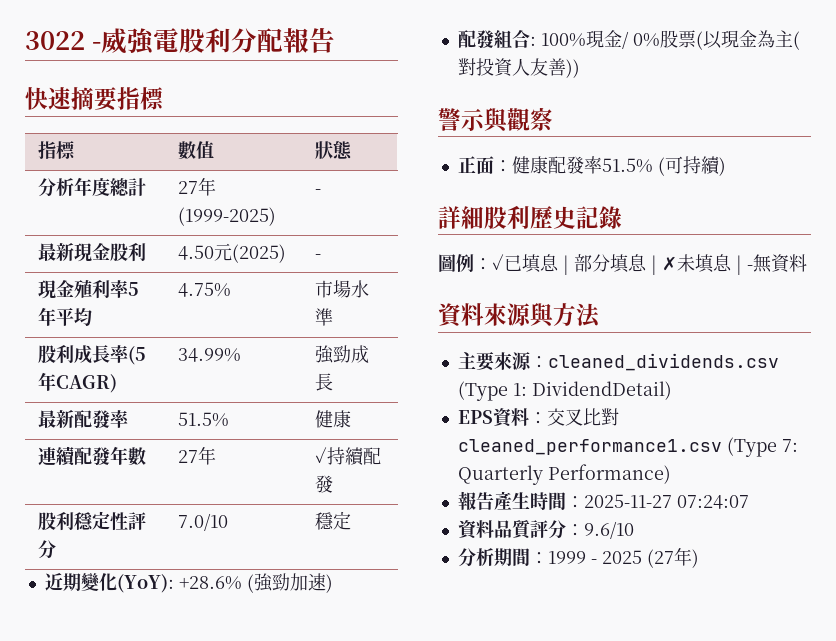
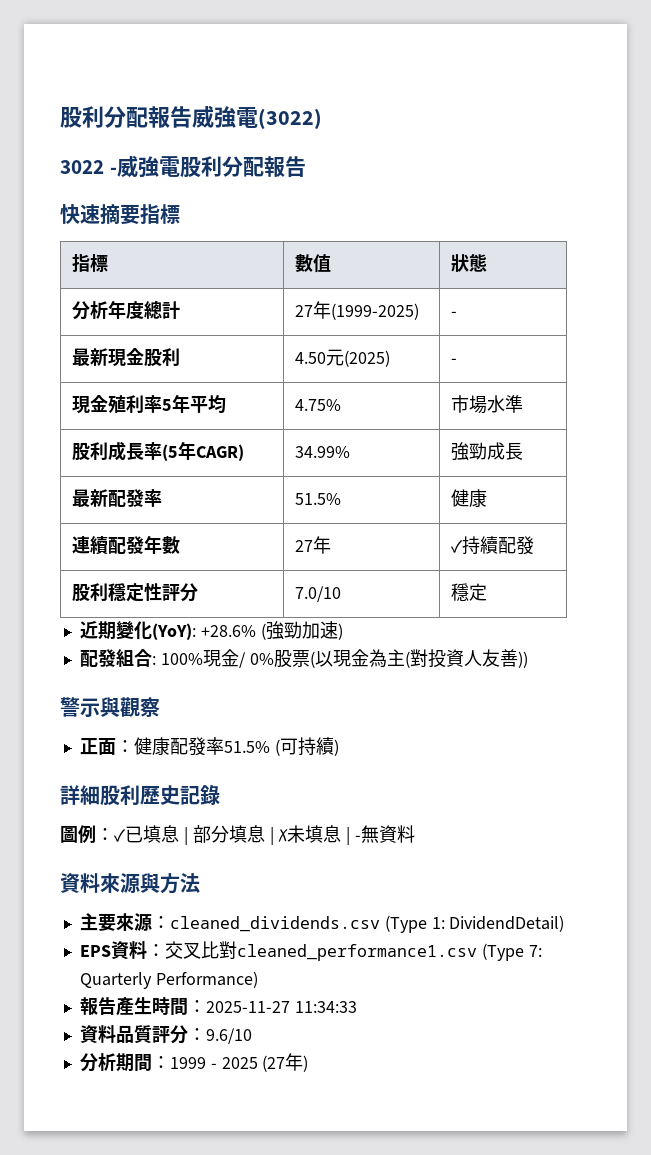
(25, 40) none -> [60,105,322,129] 股利分配報告威強電(3022) //
[676,495,749,509] 07:24:07 -> [294,1001,357,1013] 11:34:33

